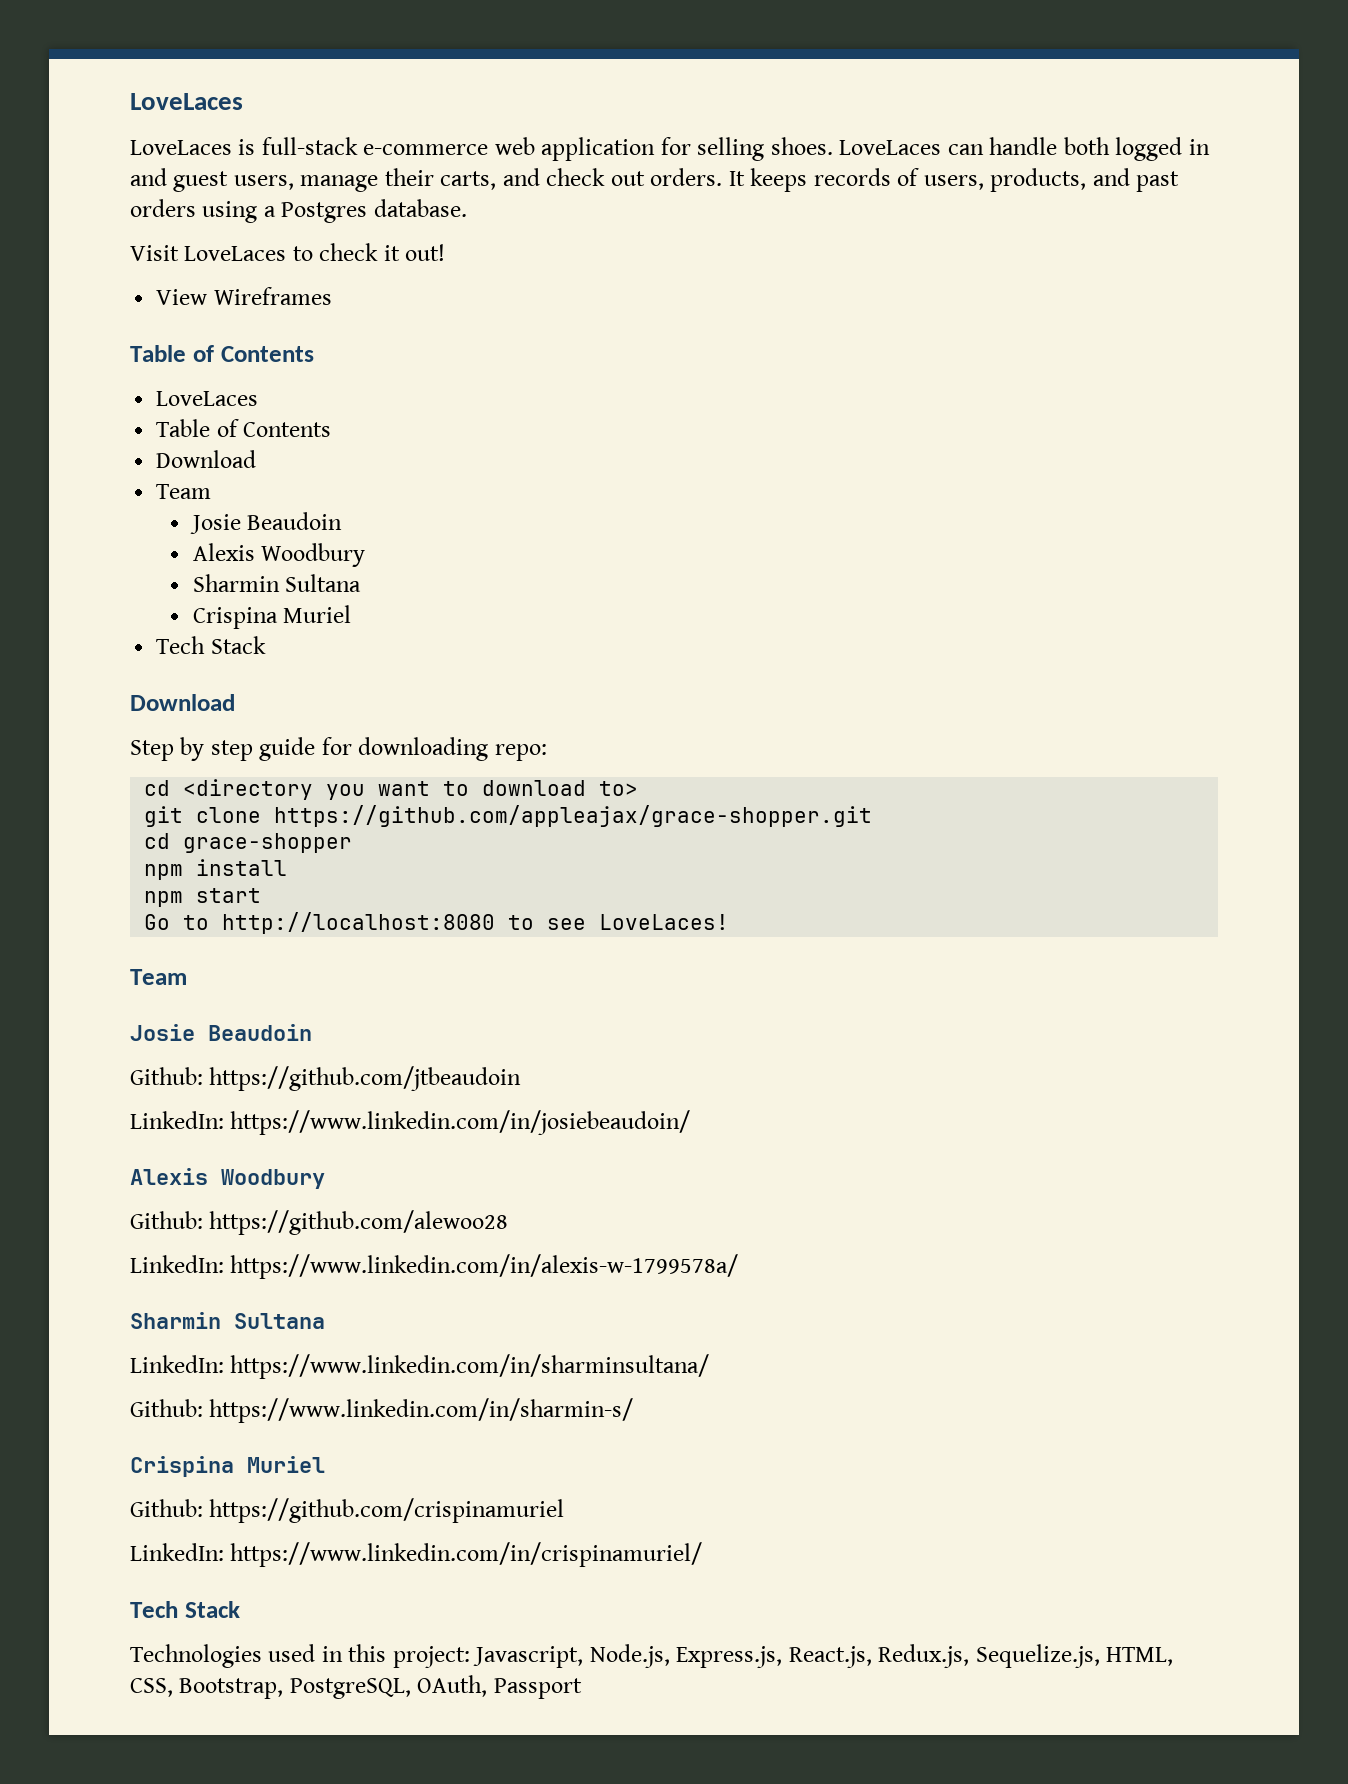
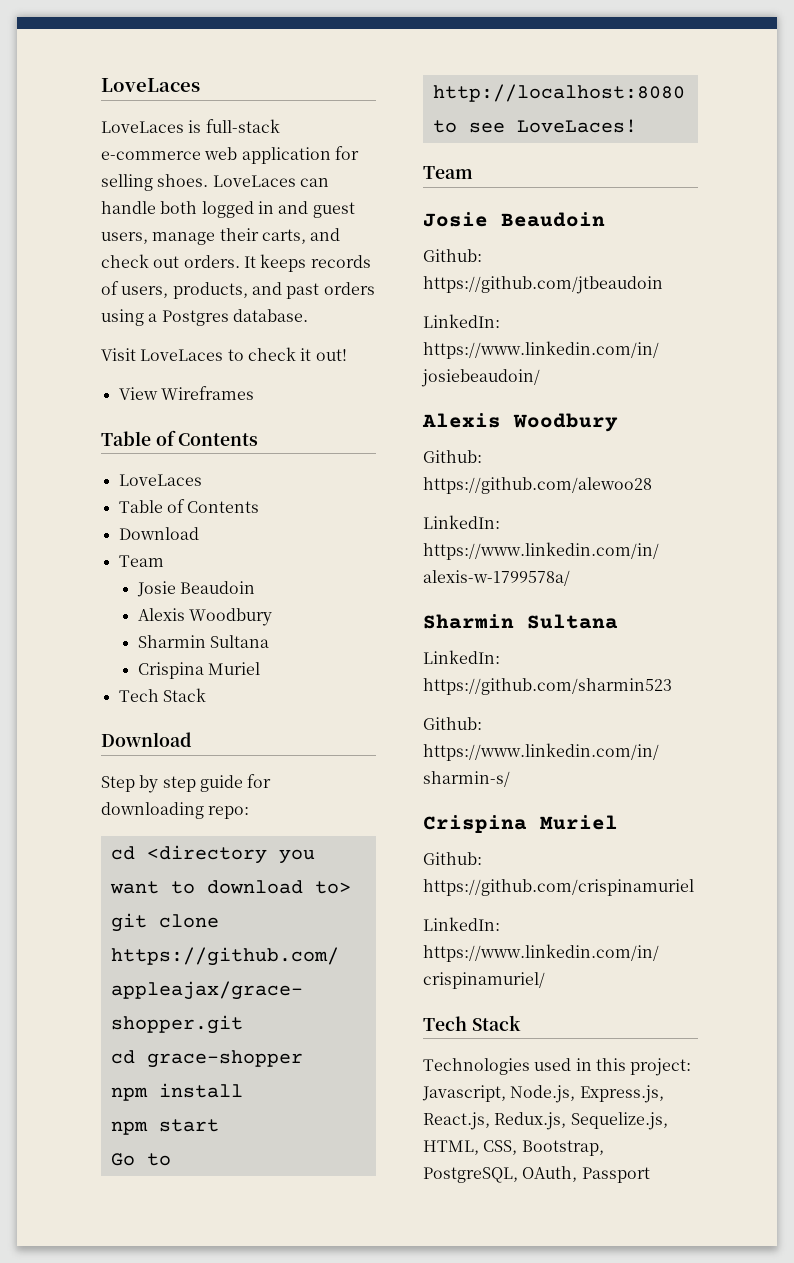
[230,1354,710,1379] https://www.linkedin.com/in/sharminsultana/ -> [423,678,672,695] https://github.com/sharmin523

